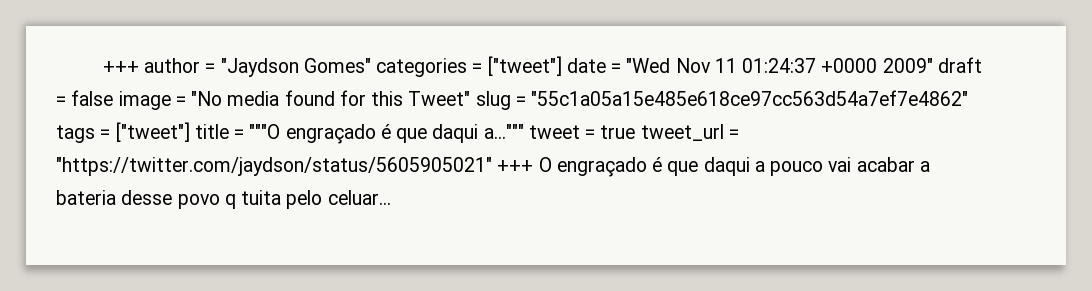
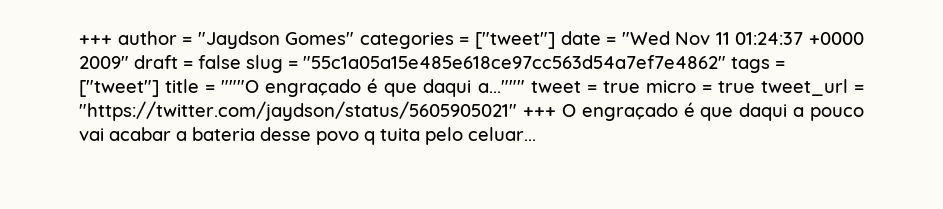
[118,90,471,110] image = "No media found for this Tweet" -> (241, 62) none
(636, 132) none -> [645,80,755,93] micro = true

